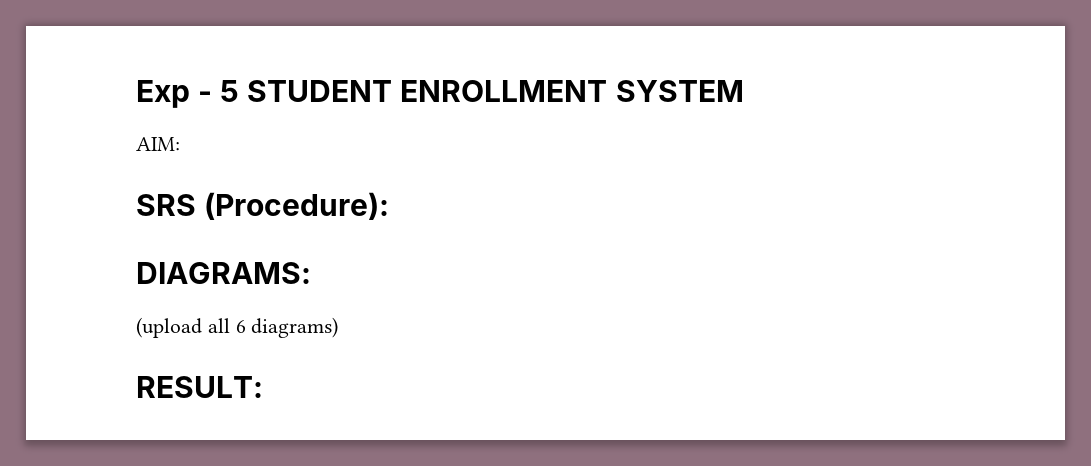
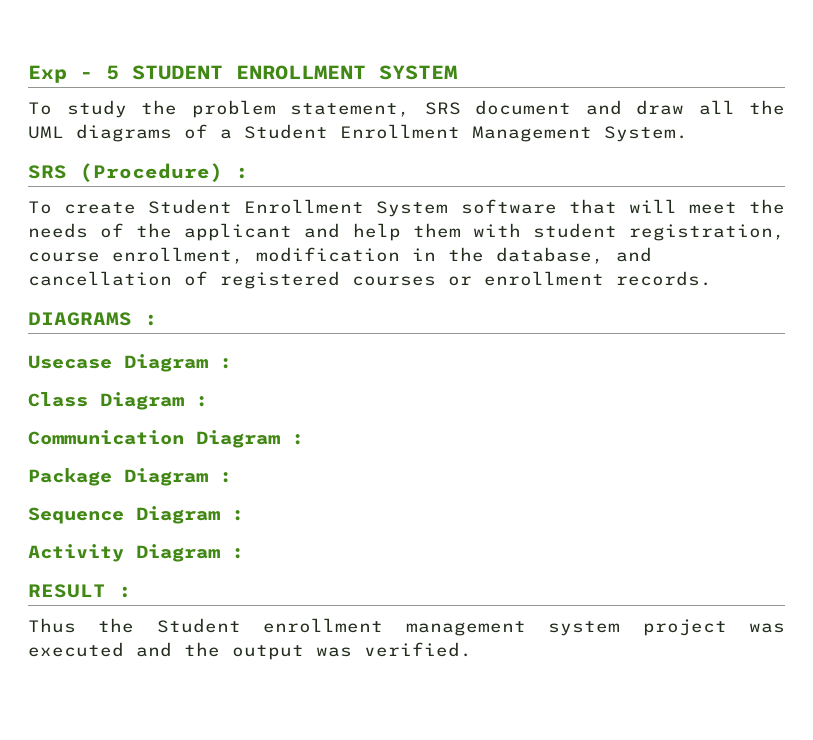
[136,137,180,151] [136,192,390,220] [136,262,311,284] [136,317,339,338] [136,376,263,398] AIM: // SRS (Procedure): // DIAGRAMS: // (upload all 6 diagrams) // RESULT: -> [28,100,785,118] [28,124,688,142] [28,163,249,182] [28,199,785,217] [28,223,785,241] [28,247,652,264] [28,271,712,289] [28,312,158,326] [28,354,232,372] [28,392,208,410] [28,430,304,448] [28,468,232,486] [28,506,244,524] [28,544,244,562] [28,584,132,598] [28,618,785,636] [28,642,472,660] To study the problem statement, SRS document and draw all the UML diagrams of a Student Enrollment Management System. // SRS (Procedure) : // To create Student Enrollment System software that will meet the needs of the applicant and help them with student registration, course enrollment, modification in the database, and cancellation of registered courses or enrollment records. // DIAGRAMS : // Usecase Diagram : // Class Diagram : // Communication Diagram : // Package Diagram : // Sequence Diagram : // Activity Diagram : // RESULT : // Thus the Student enrollment management system project was executed and the output was verified.

